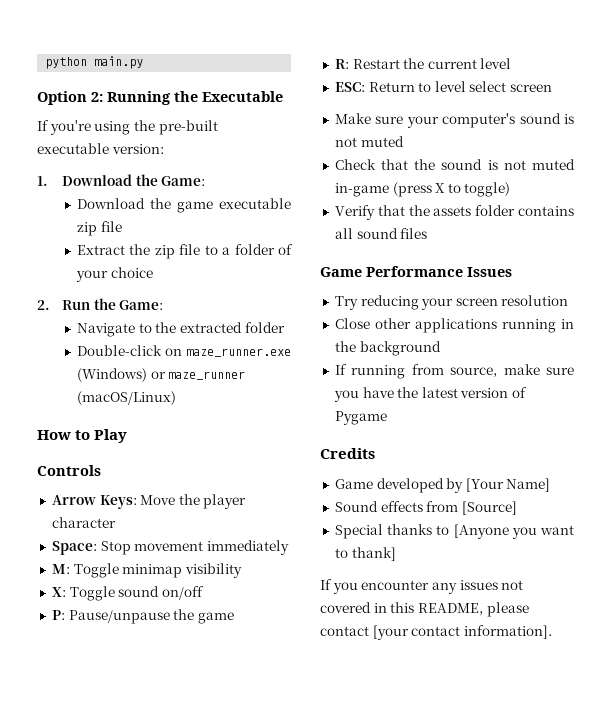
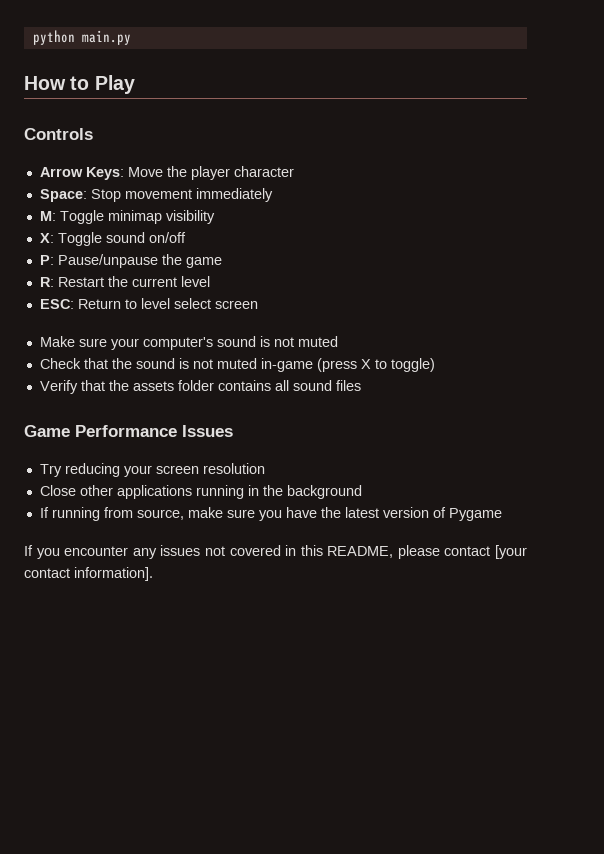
[37,91,283,105] [37,120,218,135] [37,143,164,154] [37,174,206,186] [76,198,291,213] [76,221,122,236] [76,244,293,259] [75,267,153,282] [37,298,164,310] [76,322,285,337] [76,345,291,357] [76,368,246,382] [76,391,176,405] // Option 2: Running the Executable // If you're using the pre-built executable version: // 1. Download the Game: // Download the game executable zip file // Extract the zip file to a folder of your choice // 2. Run the Game: // Navigate to the extracted folder // Double-click on maze_runner.exe (Windows) or maze_runner (macOS/Linux) -> (131, 37) none
[320,448,375,459] [334,478,551,493] [334,501,517,515] [334,524,574,539] [334,547,396,561] // Credits // Game developed by [Your Name] // Sound effects from [Source] // Special thanks to [Anyone you want to thank] -> (502, 514) none

